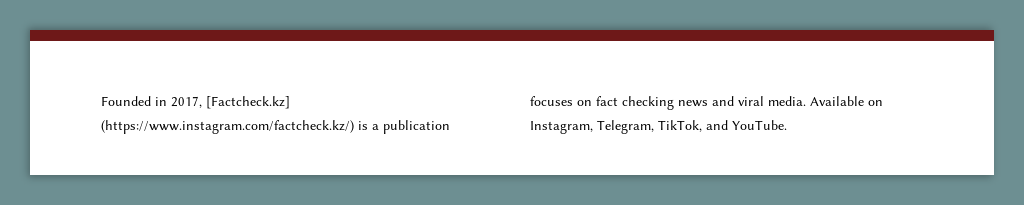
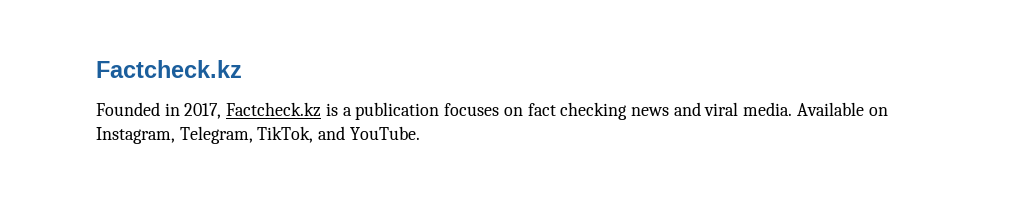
(101, 101) none -> [96,60,242,78] Factcheck.kz //
[206,96,290,109] [101,120,354,134] [Factcheck.kz] (https://www.instagram.com/factcheck.kz/) -> [226,102,322,117] Factcheck.kz

